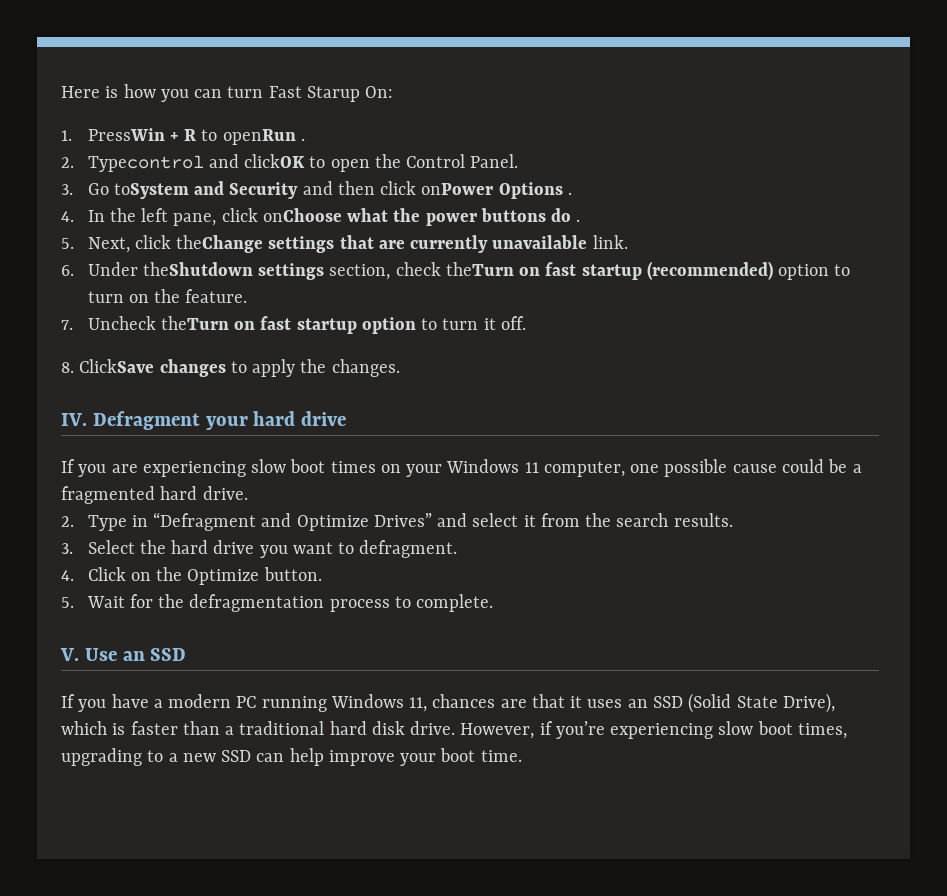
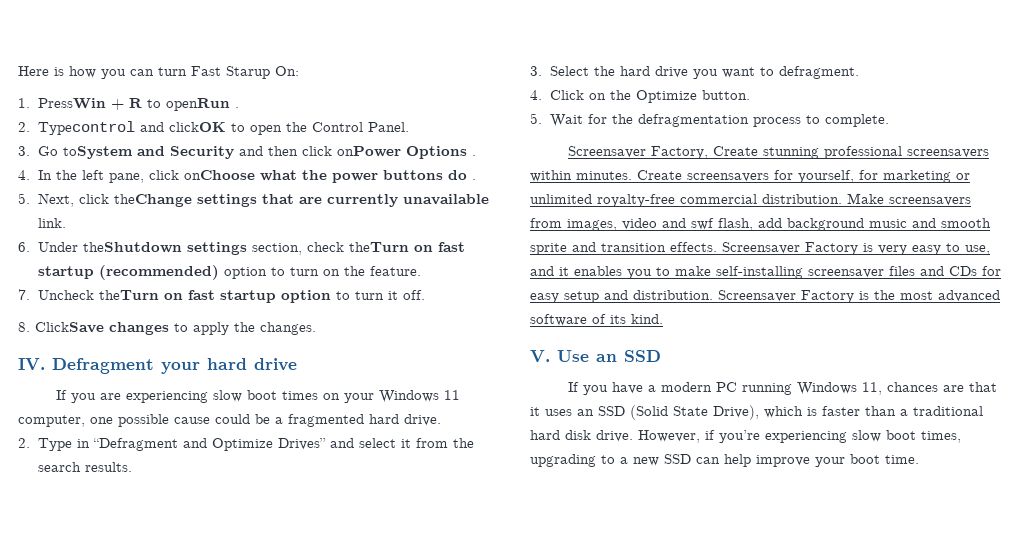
(494, 603) none -> [568,146,990,159] [530,170,970,183] [530,193,971,207] [530,218,991,231] [530,242,990,255] [530,266,1001,279] [530,290,1000,303] [530,314,663,326] // Screensaver Factory, Create stunning professional screensavers within minutes. Create screensavers for yourself, for marketing or unlimited royalty-free commercial distribution. Make screensavers from images, video and swf flash, add background music and smooth sprite and transition effects. Screensaver Factory is very easy to use, and it enables you to make self-installing screensaver files and CDs for easy setup and distribution. Screensaver Factory is the most advanced software of its kind.

